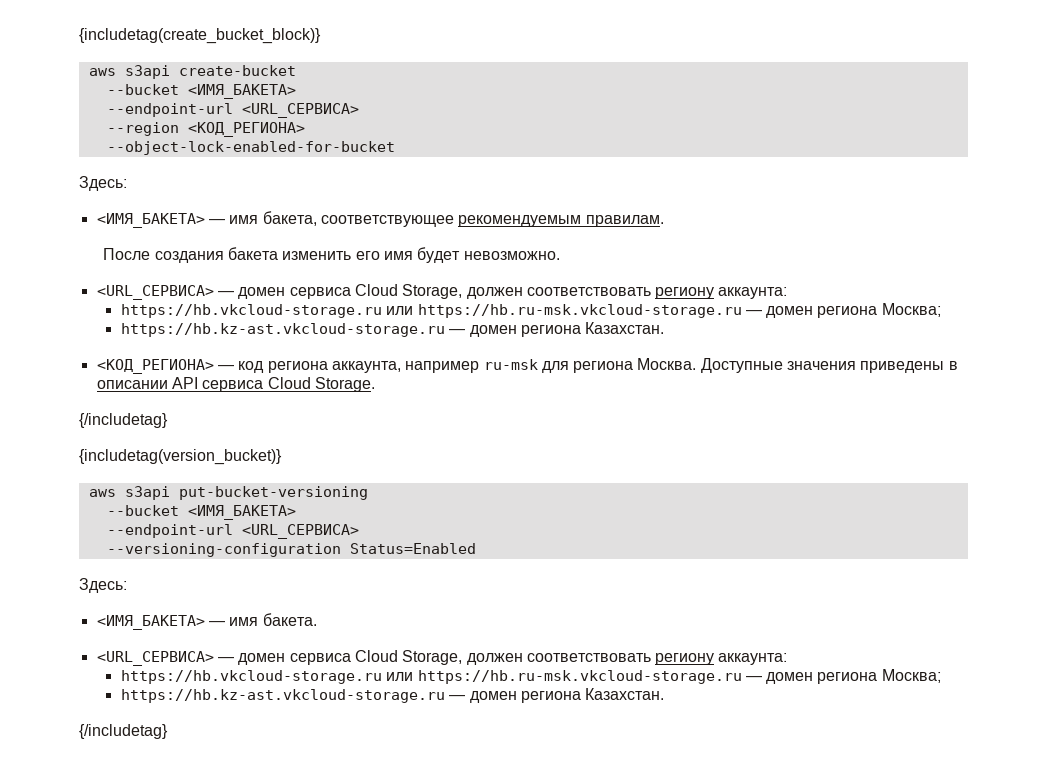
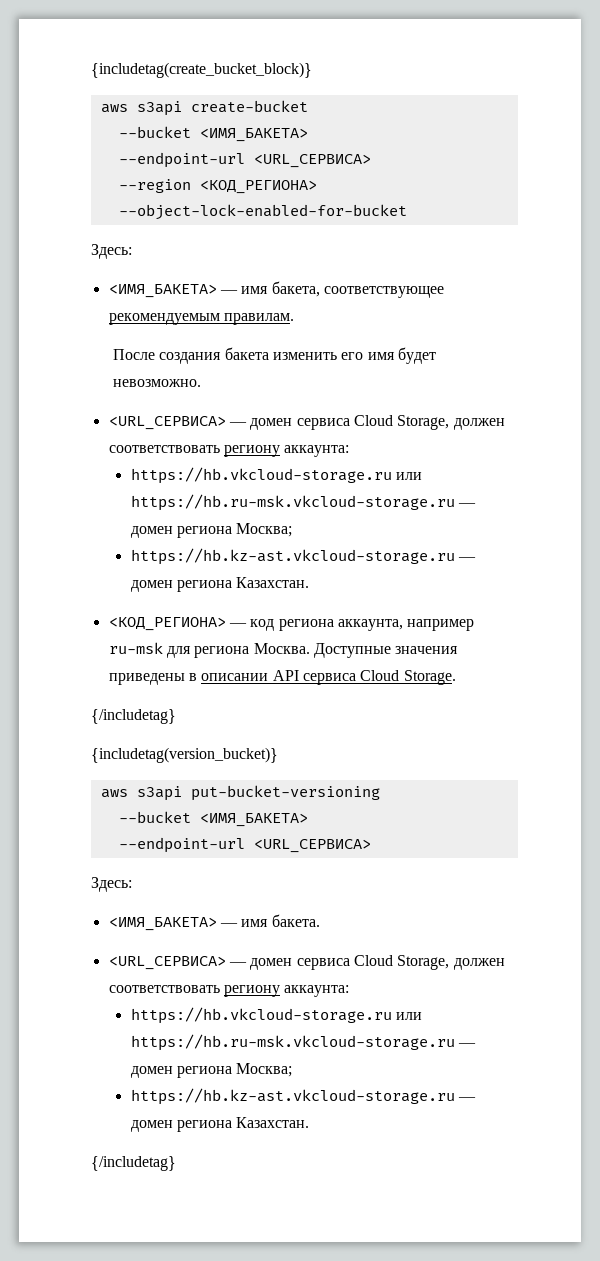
[106,543,476,557] // --versioning-configuration Status=Enabled -> (371, 846) none

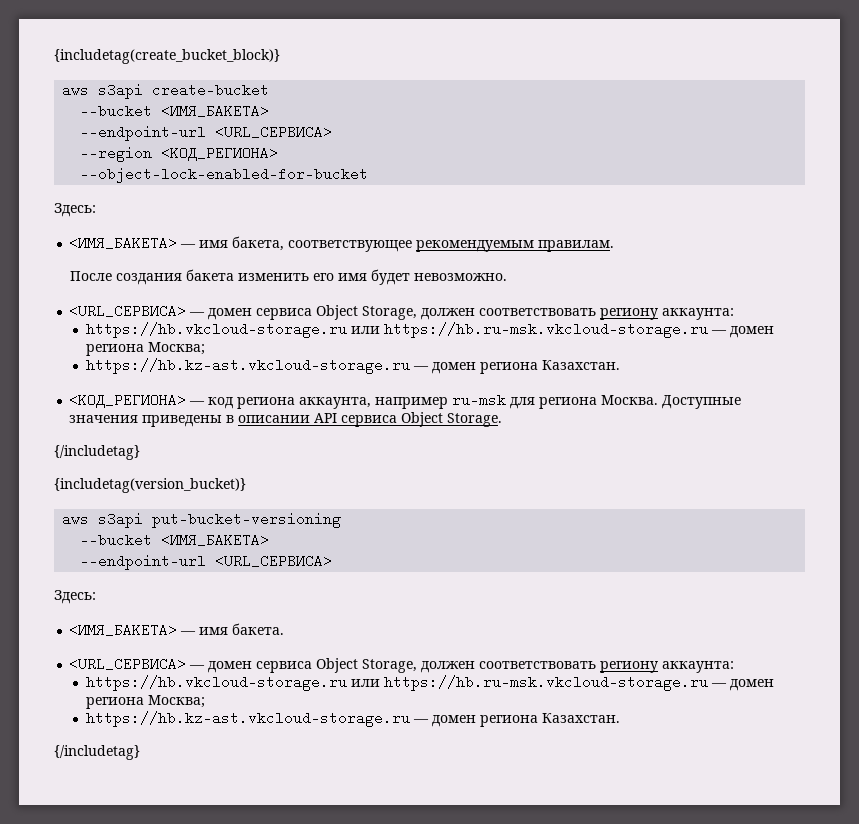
[353,415,393,426] Cloud -> [316,305,359,320] Object
[360,670,400,681] Cloud -> [401,412,444,427] Object
[353,955,393,966] Cloud -> [316,658,359,673] Object

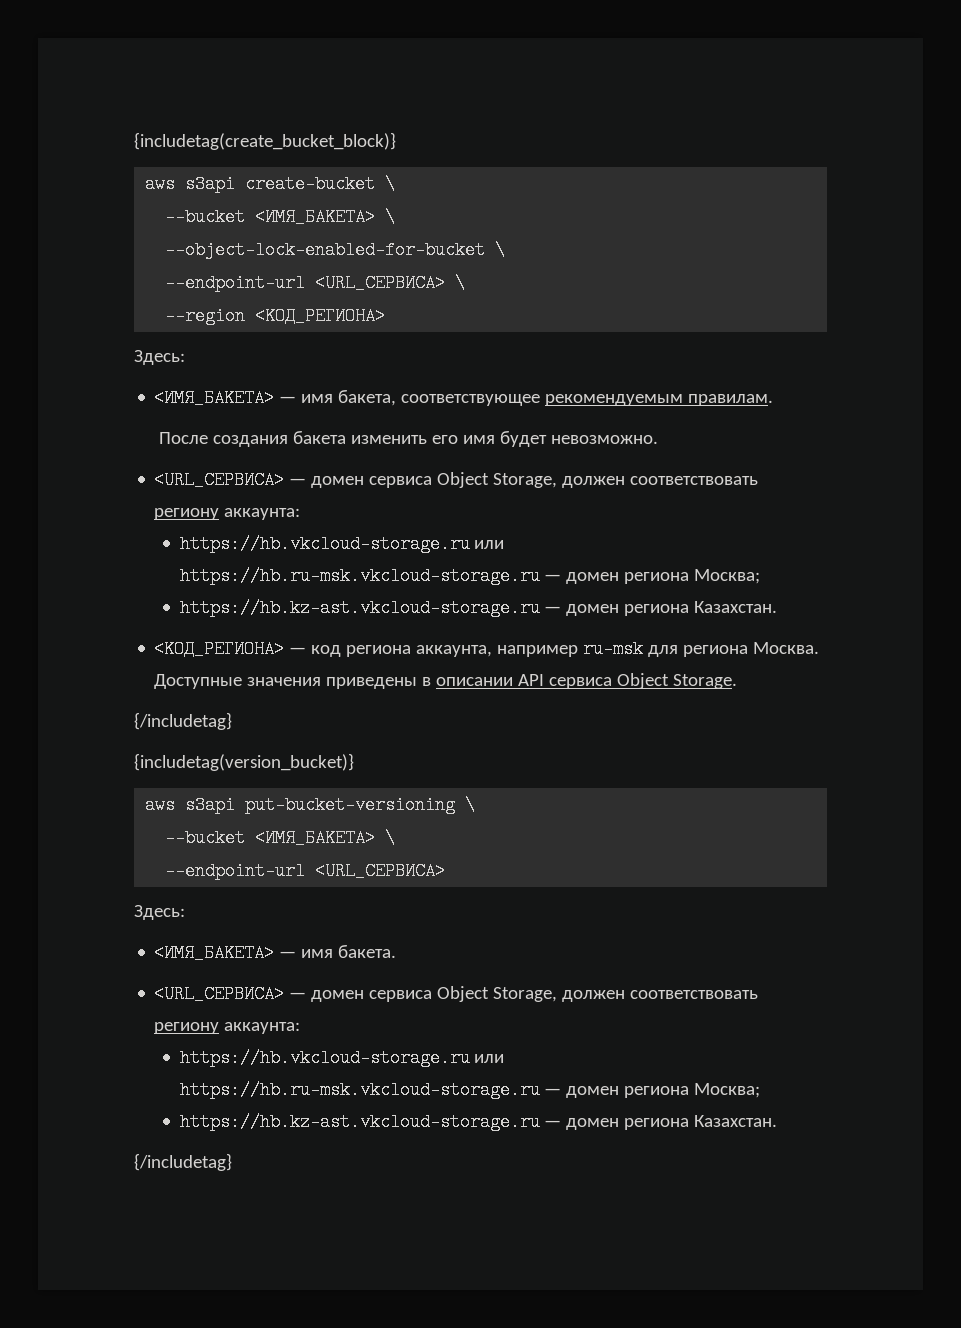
[80,102,270,119] [80,123,333,141] // --bucket <ИМЯ_БАКЕТА> // --endpoint-url <URL_СЕРВИСА> -> [385,175,396,193] [165,208,396,226] [165,241,506,259] [165,274,466,292] \ // --bucket <ИМЯ_БАКЕТА> \ // --object-lock-enabled-for-bucket \ // --endpoint-url <URL_СЕРВИСА> \
[80,167,369,183] // --object-lock-enabled-for-bucket -> (386, 316) none
[80,531,270,548] // --bucket <ИМЯ_БАКЕТА> -> [465,796,476,814] [165,829,396,847] \ // --bucket <ИМЯ_БАКЕТА> \

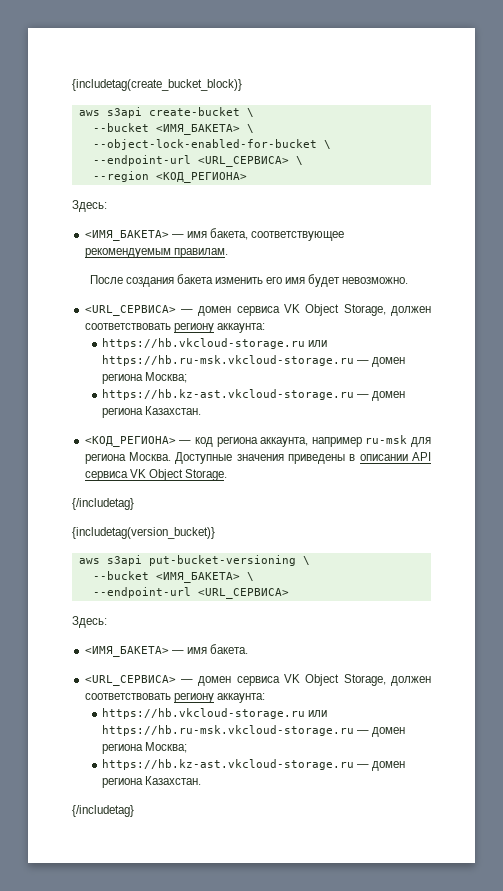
(433, 482) none -> [283,304,300,313] VK
(613, 683) none -> [129,469,146,478] VK
(433, 996) none -> [283,674,300,683] VK

